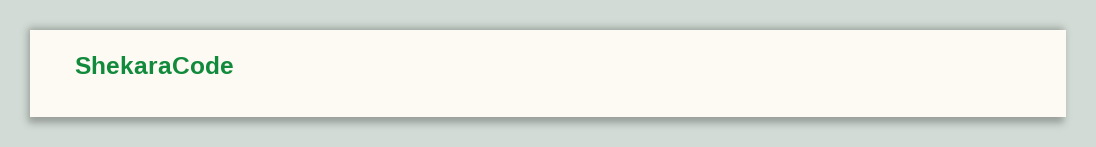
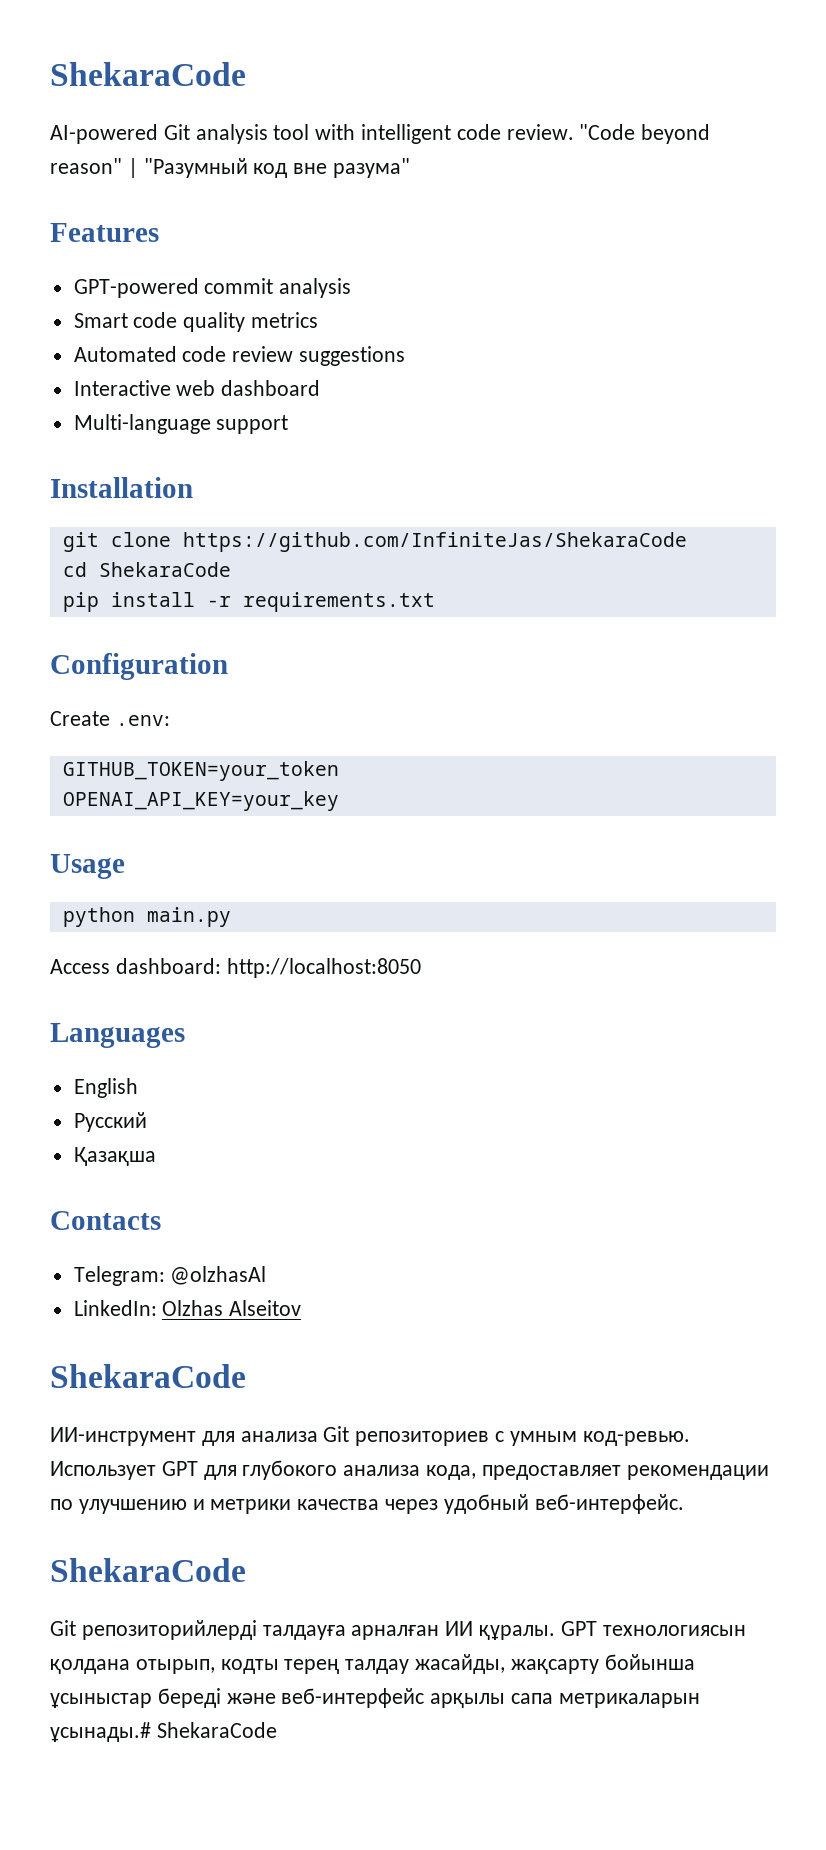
[75,56,234,74] ShekaraCode -> [50,62,246,86] [50,124,711,144] [50,158,411,178] [50,223,159,242] [73,278,352,298] [73,312,319,332] [73,346,406,366] [73,380,321,396] [73,414,289,434] [50,477,193,498] [62,532,687,552] [62,562,231,577] [62,592,435,612] [50,653,228,680] [50,711,170,726] [62,761,339,781] [62,791,339,811] [50,854,125,879] [62,907,231,927] [50,958,421,978] [50,1023,185,1048] [73,1078,138,1098] [73,1112,147,1132] [73,1147,156,1166] [50,1211,161,1230] [73,1266,267,1286] [73,1300,302,1316] [50,1364,246,1388] [50,1426,690,1446] [50,1460,769,1480] [50,1494,684,1514] [50,1558,246,1582] [50,1620,746,1640] [50,1654,695,1674] [50,1688,700,1708] [50,1722,277,1742] ShekaraCode // AI-powered Git analysis tool with intelligent code review. "Code beyond reason" | "Разумный код вне разума" // Features // GPT-powered commit analysis // Smart code quality metrics // Automated code review suggestions // Interactive web dashboard // Multi-language support // Installation // git clone https://github.com/InfiniteJas/ShekaraCode // cd ShekaraCode // pip install -r requirements.txt // Configuration // Create .env: // GITHUB_TOKEN=your_token // OPENAI_API_KEY=your_key // Usage // python main.py // Access dashboard: http://localhost:8050 // Languages // English // Русский // Қазақша // Contacts // Telegram: @olzhasAl // LinkedIn: Olzhas Alseitov // ShekaraCode // ИИ-инструмент для анализа Git репозиториев с умным код-ревью. Использует GPT для глубокого анализа кода, предоставляет рекомендации по улучшению и метрики качества через удобный веб-интерфейс. // ShekaraCode // Git репозиторийлерді талдауға арналған ИИ құралы. GPT технологиясын қолдана отырып, кодты терең талдау жасайды, жақсарту бойынша ұсыныстар береді және веб-интерфейс арқылы сапа метрикаларын ұсынады.# ShekaraCode

